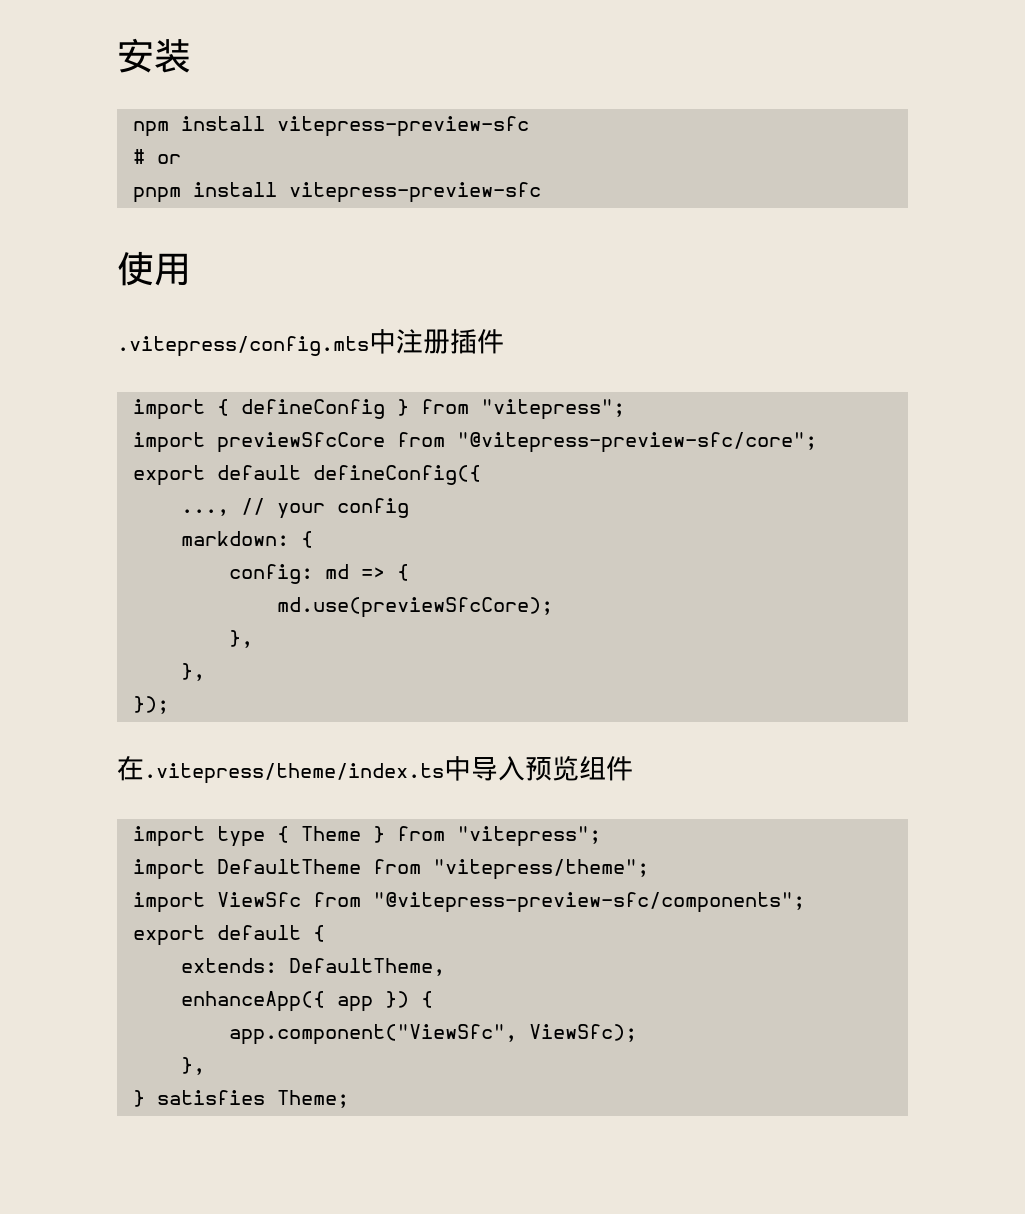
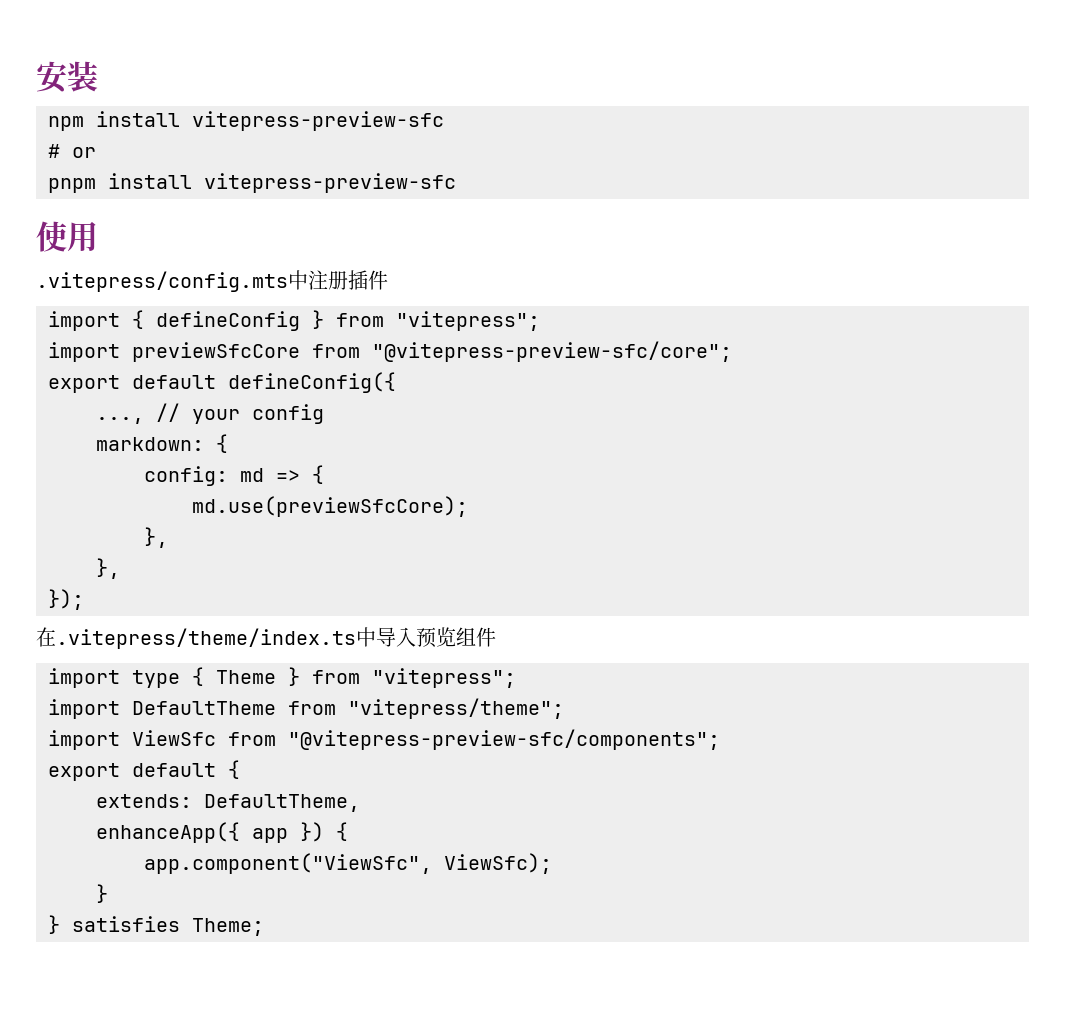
[180,1057,205,1075] }, -> [96,884,108,903] }

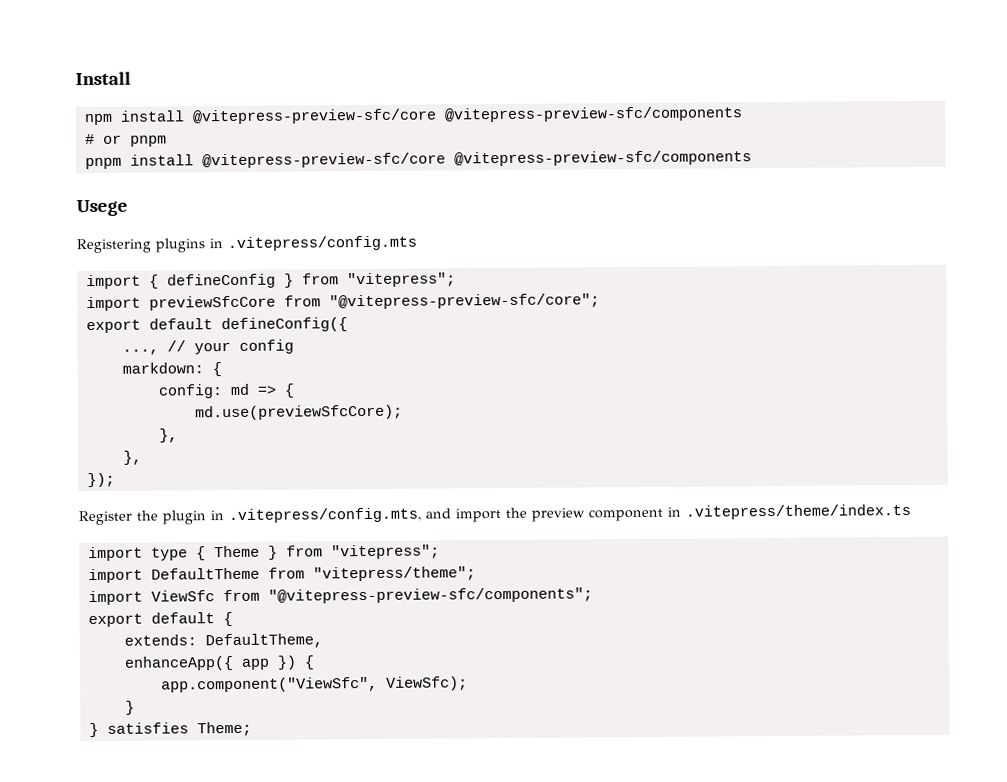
[36,61,98,93] 安装 -> [75,71,131,86] Install
[192,111,444,131] vitepress-preview-sfc -> [191,106,743,125] @vitepress-preview-sfc/core @vitepress-preview-sfc/components
(96, 152) none -> [129,135,167,147] pnpm
[204,173,456,193] [36,221,98,252] vitepress-preview-sfc // 使用 // -> [201,150,752,169] [76,199,128,217] [76,238,223,254] @vitepress-preview-sfc/core @vitepress-preview-sfc/components // Usege // Registering plugins in
[288,270,388,290] 中注册插件 -> (417, 243) none
[36,627,496,649] 在.vitepress/theme/index.ts中导入预览组件 -> [78,504,911,526] Register the plugin in .vitepress/config.mts, and import the preview component in .vitepress/theme/index.ts

